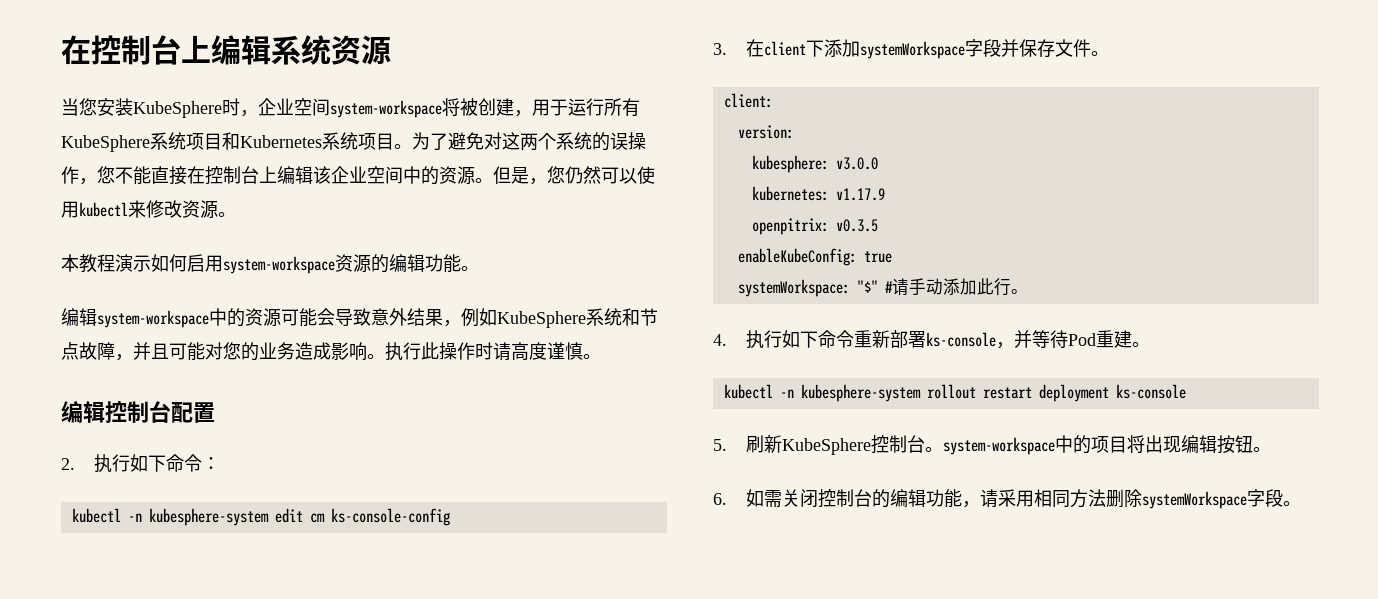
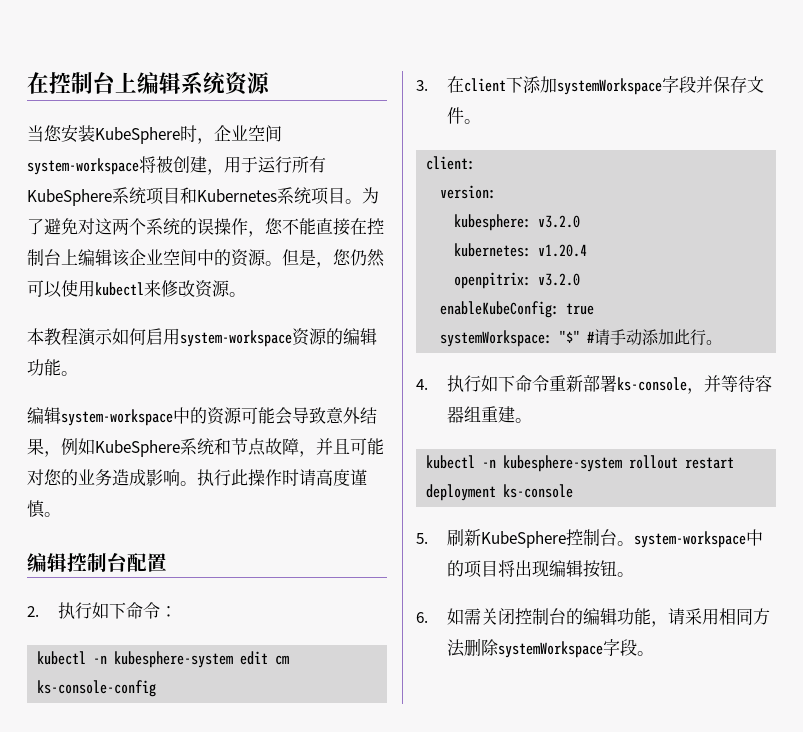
[835,157,878,170] v3.0.0 -> [538,215,581,228] v3.2.0
[835,188,885,201] v1.17.9 -> [538,244,588,257] v1.20.4
[835,219,878,232] v0.3.5 -> [538,273,581,286] v3.2.0
[1067,333,1096,346] Pod -> [754,375,772,392] [446,406,481,423] 容器组

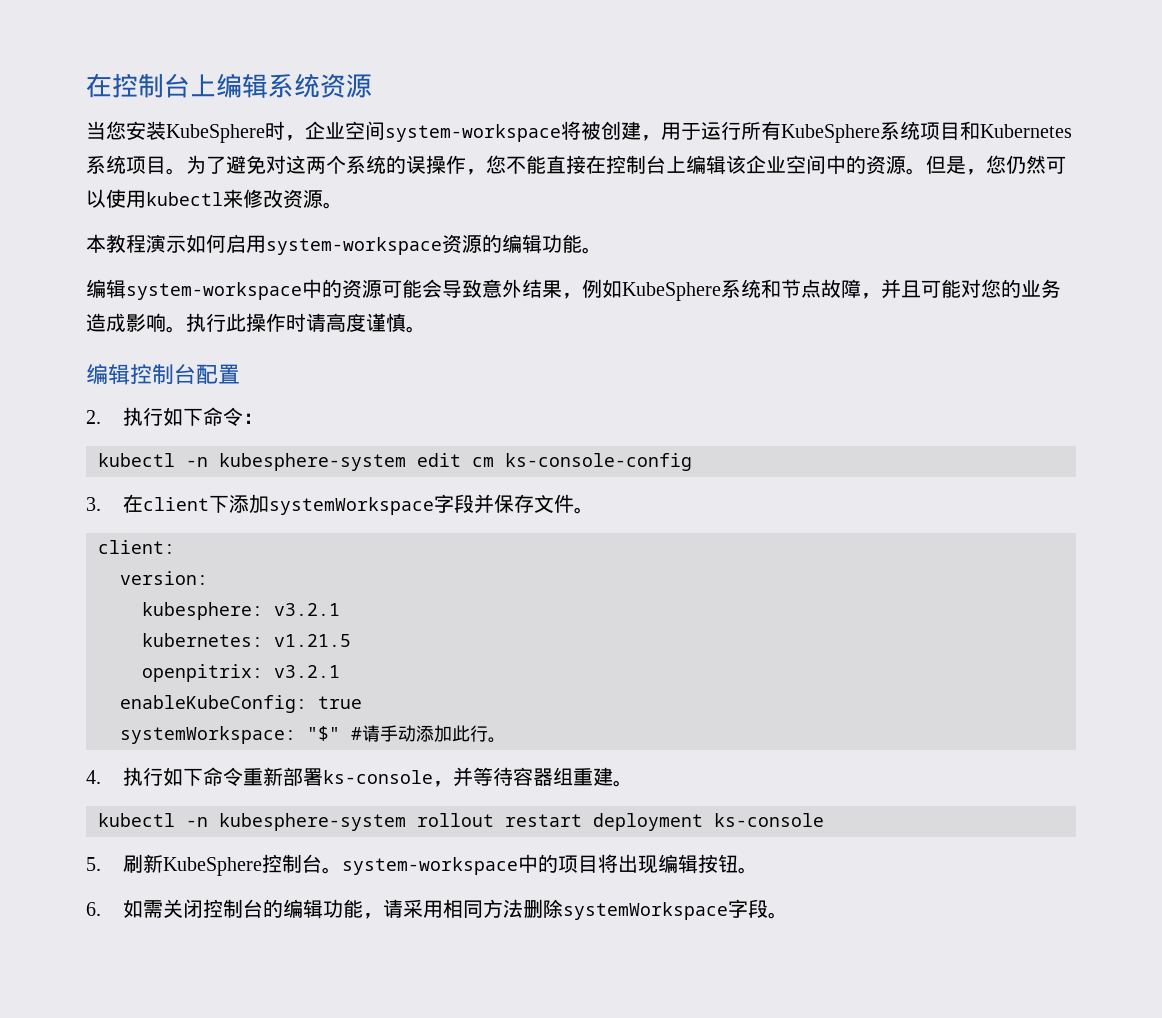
[538,215,581,228] v3.2.0 -> [274,603,340,616] v3.2.1
[538,244,588,257] v1.20.4 -> [274,634,351,647] v1.21.5
[538,273,581,286] v3.2.0 -> [274,665,340,678] v3.2.1

